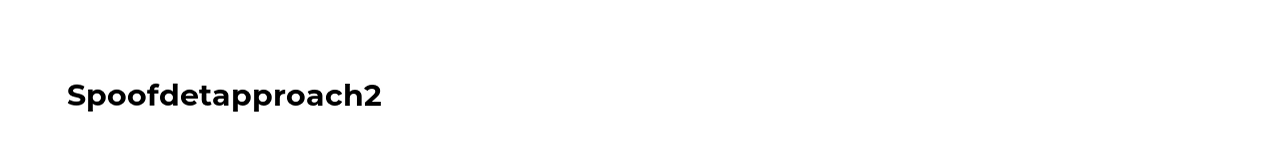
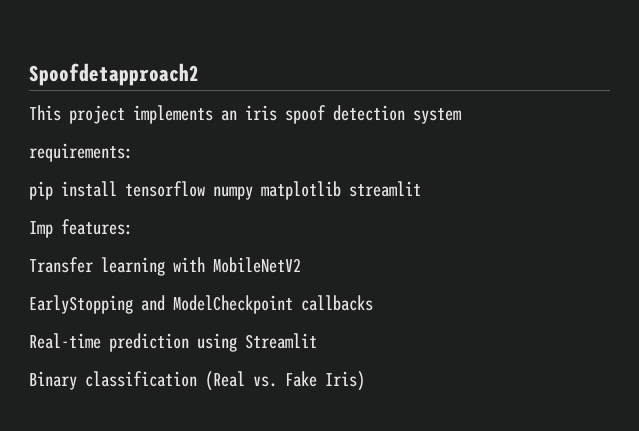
(382, 97) none -> [29,105,461,124] [29,143,133,162] [29,181,421,200] [29,219,133,238] [29,257,301,276] [29,295,373,314] [29,333,317,352] [29,371,365,391] // This project implements an iris spoof detection system // requirements: // pip install tensorflow numpy matplotlib streamlit // Imp features: // Transfer learning with MobileNetV2 // EarlyStopping and ModelCheckpoint callbacks // Real-time prediction using Streamlit // Binary classification (Real vs. Fake Iris)

